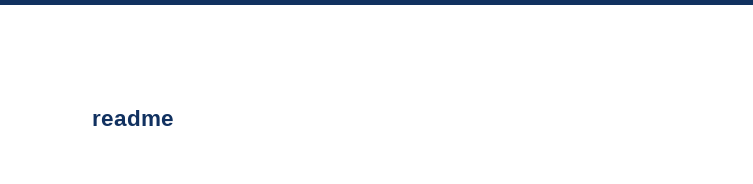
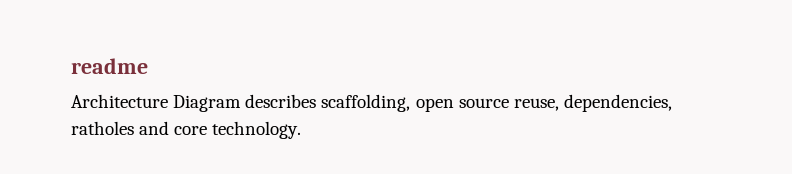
(174, 118) none -> [71,94,672,112] [71,121,302,139] // Architecture Diagram describes scaffolding, open source reuse, dependencies, ratholes and core technology.

